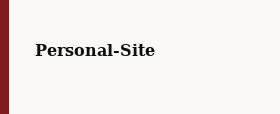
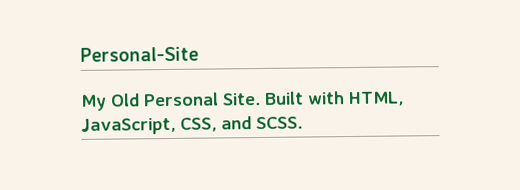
(155, 50) none -> [80,91,404,111] [81,116,303,135] // My Old Personal Site. Built with HTML, JavaScript, CSS, and SCSS.

